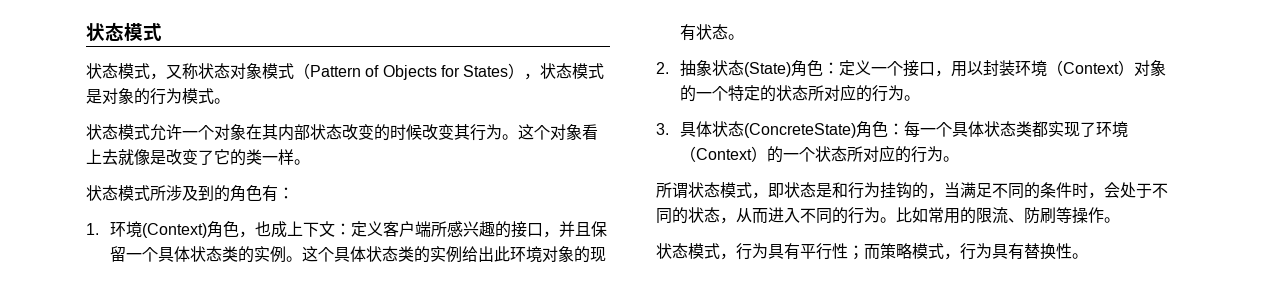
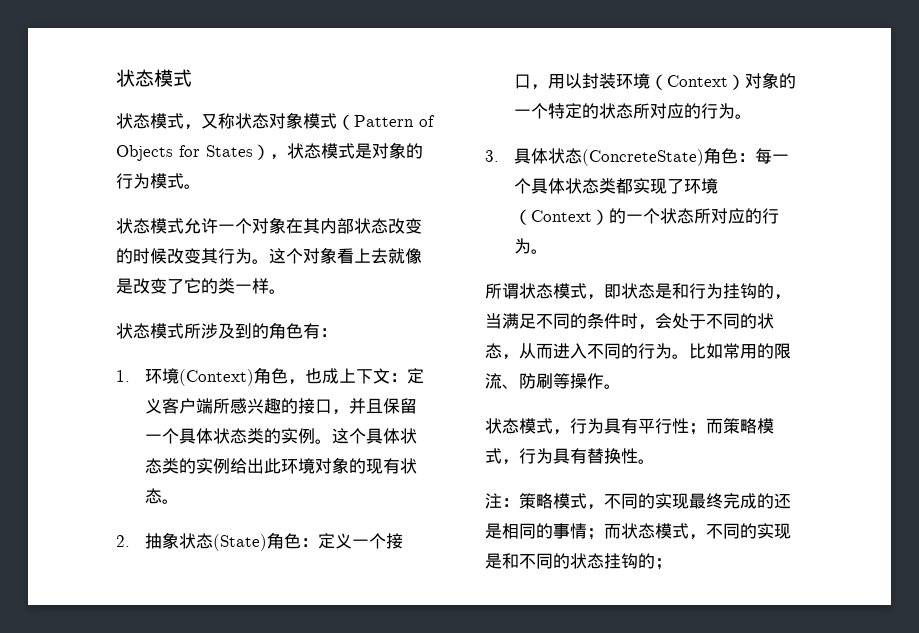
(1088, 256) none -> [485,493,791,510] [485,523,791,540] [485,553,672,570] // 注：策略模式，不同的实现最终完成的还是相同的事情；而状态模式，不同的实现是和不同的状态挂钩的；

